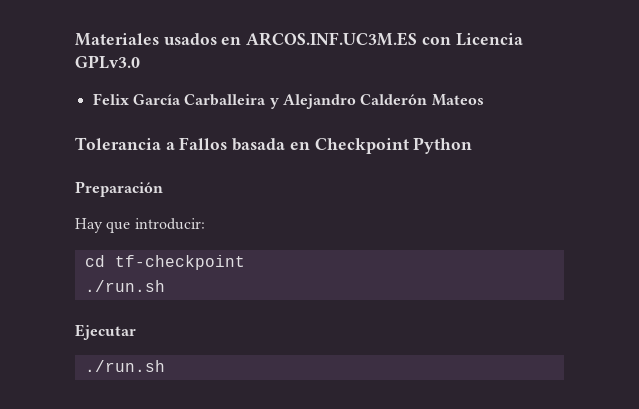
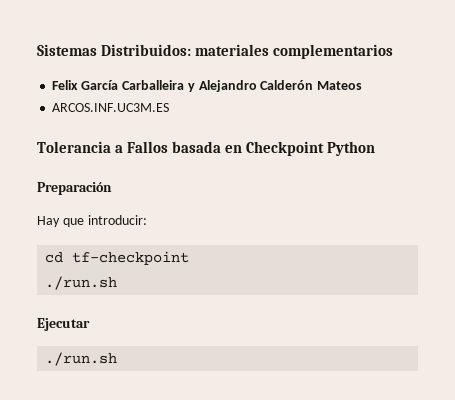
[75,32,523,46] [75,55,140,69] Materiales usados en ARCOS.INF.UC3M.ES con Licencia GPLv3.0 -> [37,44,394,59] Sistemas Distribuidos: materiales complementarios
(484, 100) none -> [52,103,170,112] // ARCOS.INF.UC3M.ES

